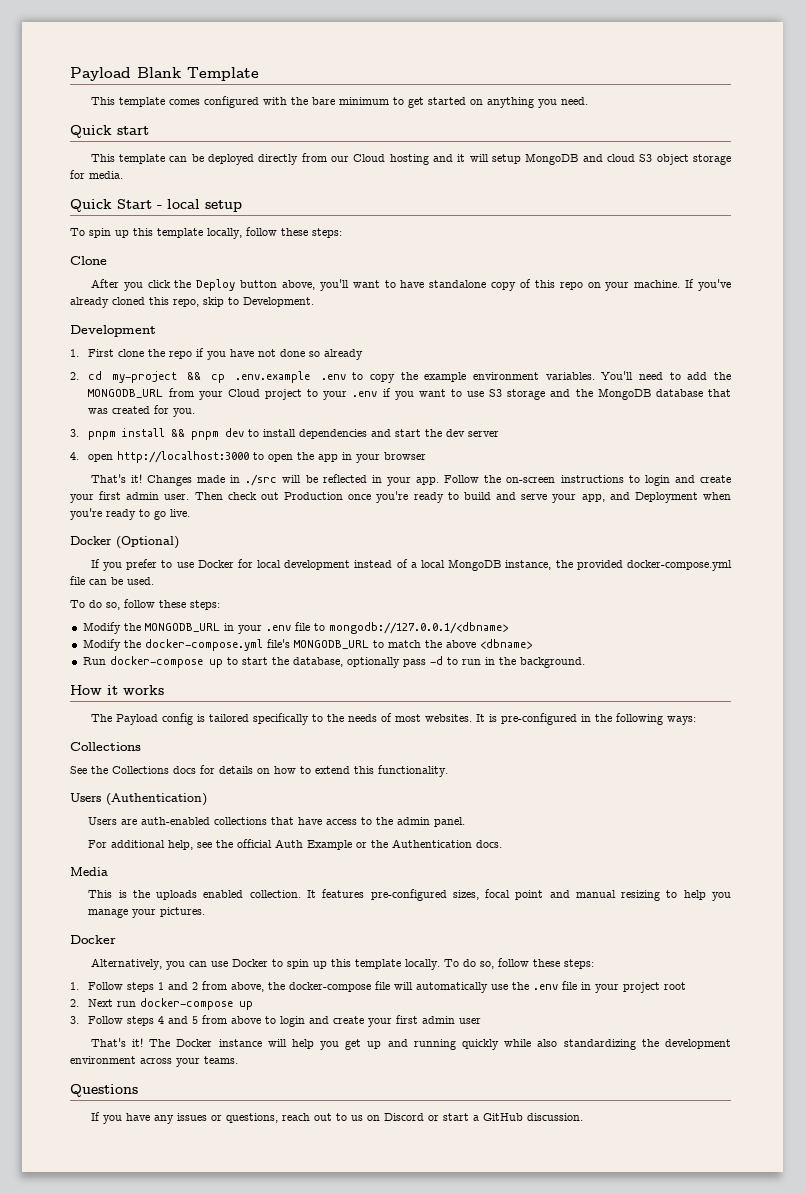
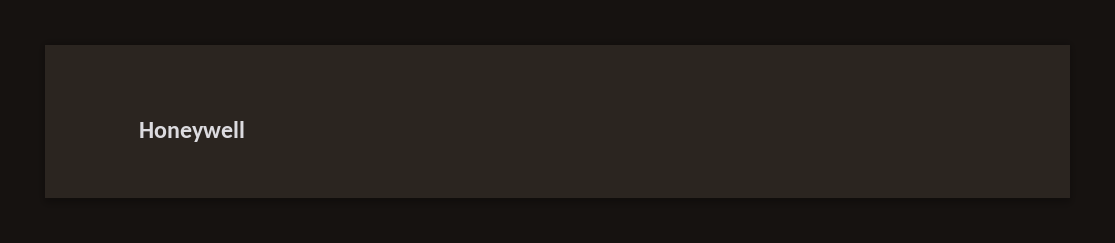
[70,67,259,81] [90,96,588,108] [70,125,149,138] [90,153,731,165] [70,170,123,179] [70,199,242,212] [70,227,342,239] [70,256,107,265] [90,279,732,291] [70,297,314,308] [70,325,156,337] [70,348,364,360] [70,371,732,383] [88,388,732,400] [88,405,196,417] [70,428,500,440] [70,451,427,463] [90,474,732,486] [70,491,731,503] [70,508,190,520] [70,536,179,549] [90,559,733,571] [70,576,154,585] [70,599,220,610] [82,622,508,634] [82,639,532,651] [82,656,585,668] [70,685,164,695] [90,713,696,725] [70,742,141,751] [70,765,448,777] [70,793,207,806] [88,817,466,827] [88,839,503,850] [70,867,108,876] [88,889,732,901] [88,907,206,918] [70,935,116,944] [90,958,594,970] [70,981,687,993] [70,998,254,1010] [70,1015,482,1027] [90,1038,732,1050] [70,1056,238,1067] [70,1084,138,1097] [90,1112,583,1124] Payload Blank Template // This template comes configured with the bare minimum to get started on anything you need. // Quick start // This template can be deployed directly from our Cloud hosting and it will setup MongoDB and cloud S3 object storage for media. // Quick Start - local setup // To spin up this template locally, follow these steps: // Clone // After you click the Deploy button above, you'll want to have standalone copy of this repo on your machine. If you've already cloned this repo, skip to Development. // Development // 1. First clone the repo if you have not done so already // 2. cd my-project && cp .env.example .env to copy the example environment variables. You'll need to add the MONGODB_URL from your Cloud project to your .env if you want to use S3 storage and the MongoDB database that was created for you. // 3. pnpm install && pnpm dev to install dependencies and start the dev server // 4. open http://localhost:3000 to open the app in your browser // That's it! Changes made in ./src will be reflected in your app. Follow the on-screen instructions to login and create your first admin user. Then check out Production once you're ready to build and serve your app, and Deployment when you're ready to go live. // Docker (Optional) // If you prefer to use Docker for local development instead of a local MongoDB instance, the provided docker-compose.yml file can be used. // To do so, follow these steps: // Modify the MONGODB_URL in your .env file to mongodb://127.0.0.1/<dbname> // Modify the docker-compose.yml file's MONGODB_URL to match the above <dbname> // Run docker-compose up to start the database, optionally pass -d to run in the background. // How it works // The Payload config is tailored specifically to the needs of most websites. It is pre-configured in the following ways: // Collections // See the Collections docs for details on how to extend this functionality. // Users (Authentication) // Users are auth-enabled collections that have access to the admin panel. // For additional help, see the official Auth Example or the Authentication docs. // Media // This is the uploads enabled collection. It features pre-configured sizes, focal point and manual resizing to help you manage your pictures. // Docker // Alternatively, you can use Docker to spin up this template locally. To do so, follow these steps: // 1. Follow steps 1 and 2 from above, the docker-compose file will automatically use the .env file in your project root // 2. Next run docker-compose up // 3. Follow steps 4 and 5 from above to login and create your first admin user // That's it! The Docker instance will help you get up and running quickly while also standardizing the development environment across your teams. // Questions // If you have any issues or questions, reach out to us on Discord or start a GitHub discussion. -> [139,121,245,142] Honeywell

